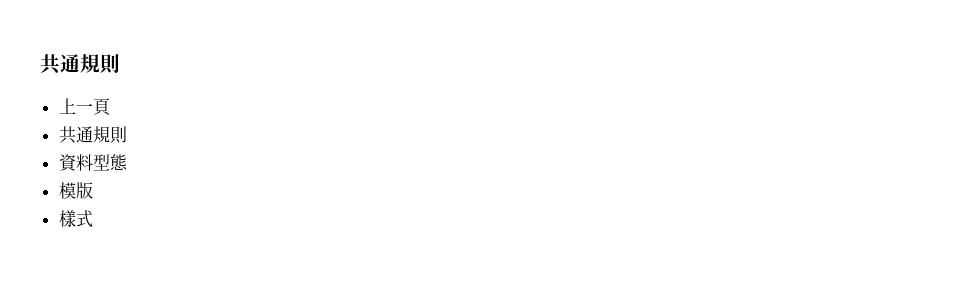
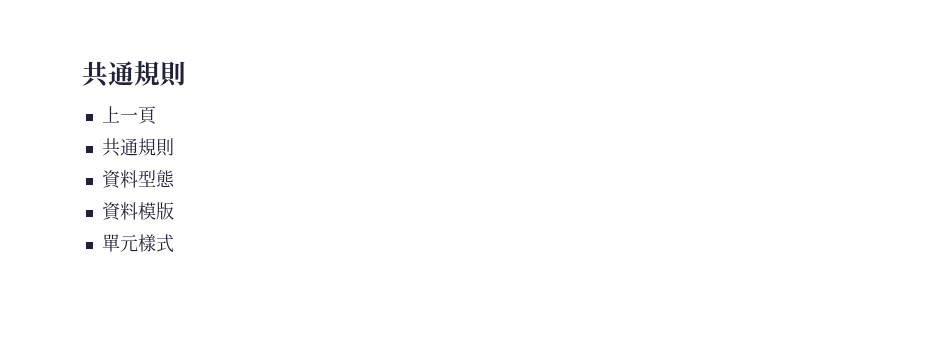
(128, 162) none -> [101,202,138,221] 資料
(93, 190) none -> [101,234,138,252] 單元

